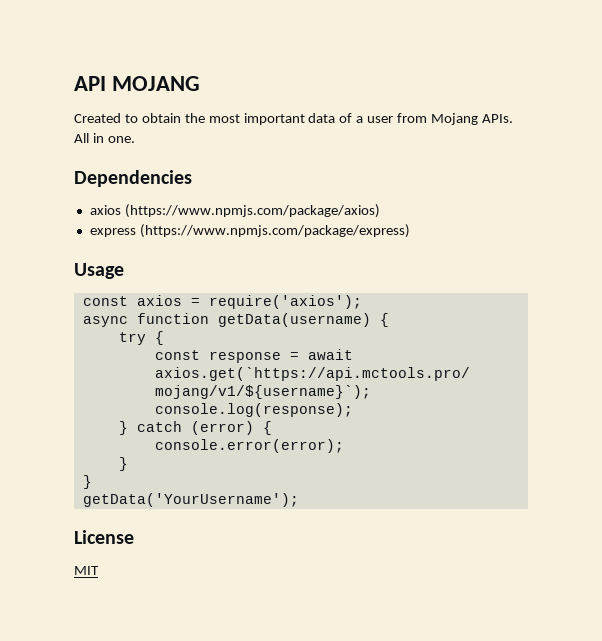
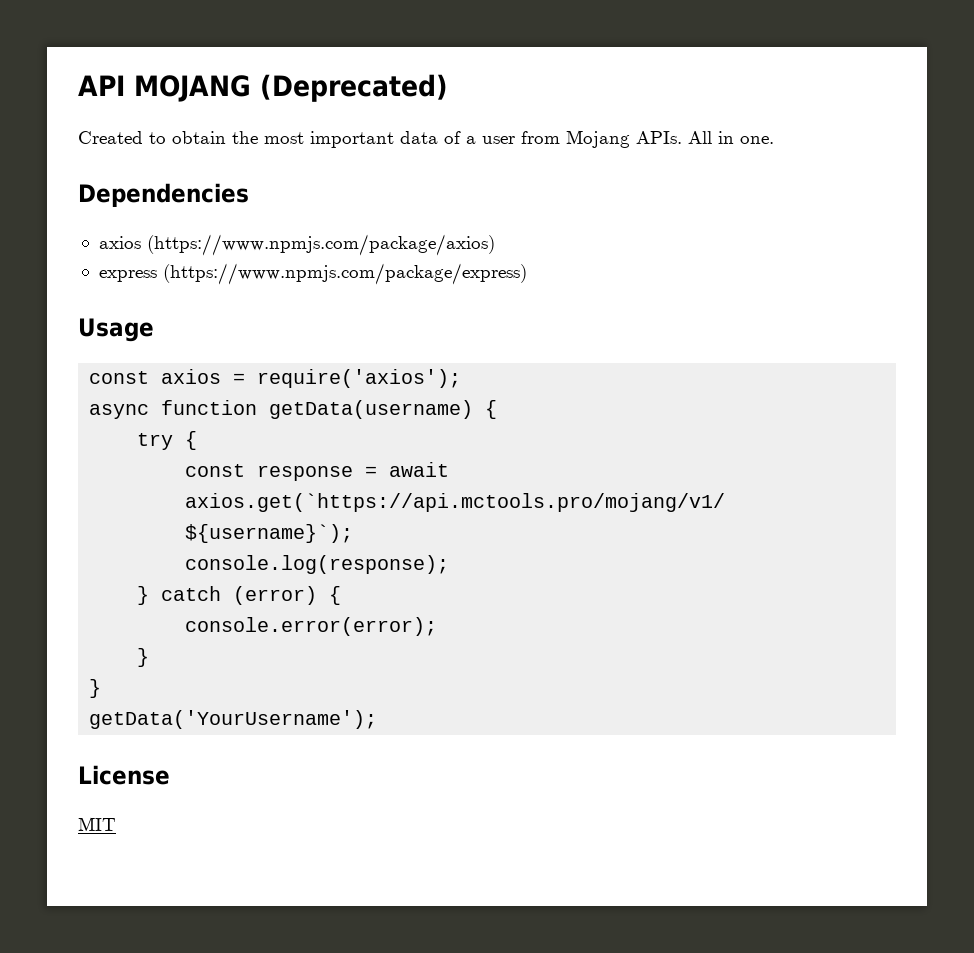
(201, 83) none -> [260,74,448,102] (Deprecated)

